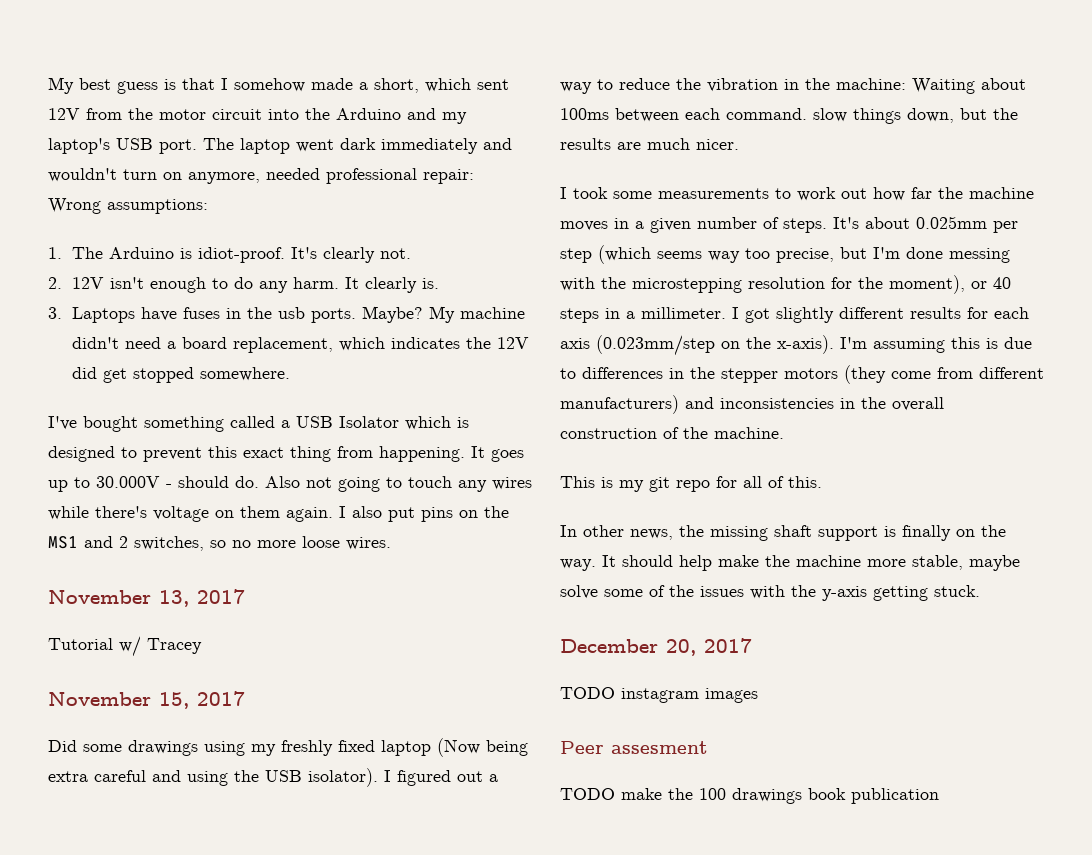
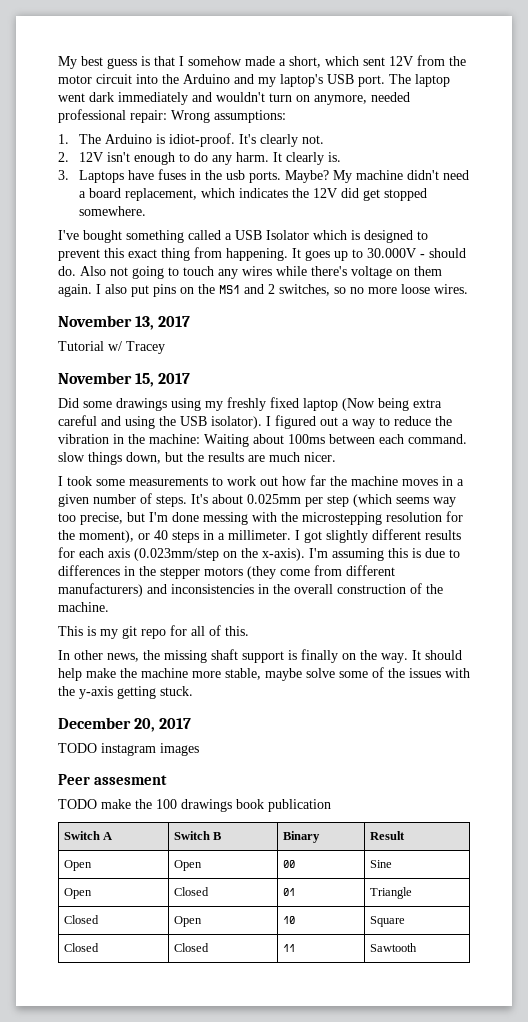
(939, 796) none -> [63,831,113,840] [173,831,222,840] [282,831,320,843] [369,831,405,840] [63,860,92,871] [173,860,202,871] [282,860,295,868] [369,860,392,868] [63,888,92,899] [173,887,209,896] [282,888,295,896] [369,887,412,899] [63,915,99,924] [173,916,202,927] [282,916,295,924] [369,916,405,927] [63,943,99,952] [173,943,209,952] [282,944,295,952] [369,943,417,952] // Switch A | Switch B | Binary | Result // Open | Open | 00 | Sine // Open | Closed | 01 | Triangle // Closed | Open | 10 | Square // Closed | Closed | 11 | Sawtooth

